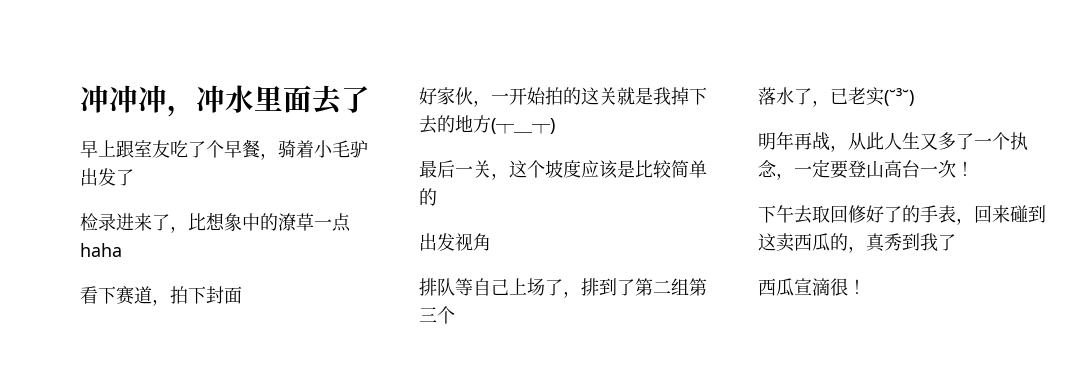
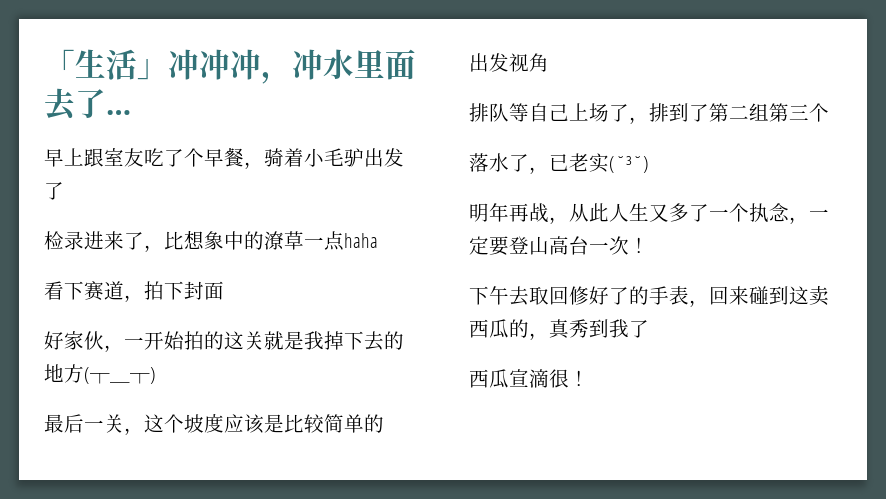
(80, 99) none -> [44,49,168,80] 「生活」
(370, 99) none -> [106,110,131,115] …

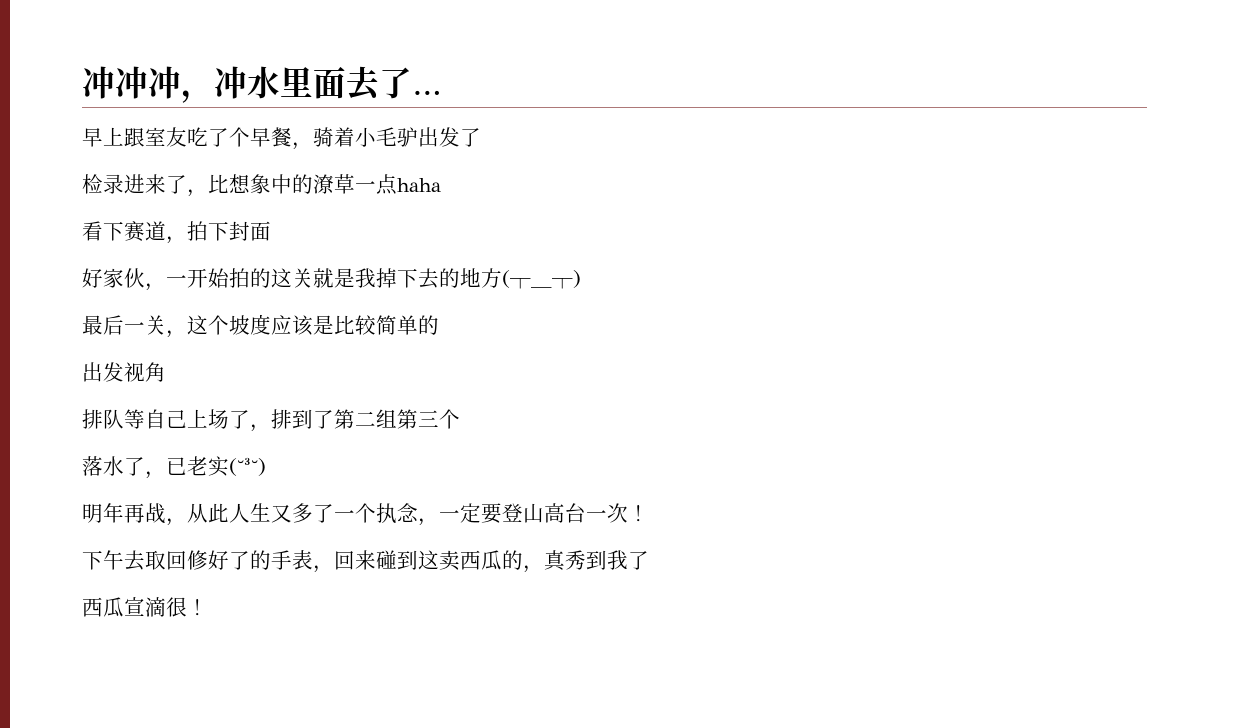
[44,49,168,80] 「生活」 -> (82, 82) none

